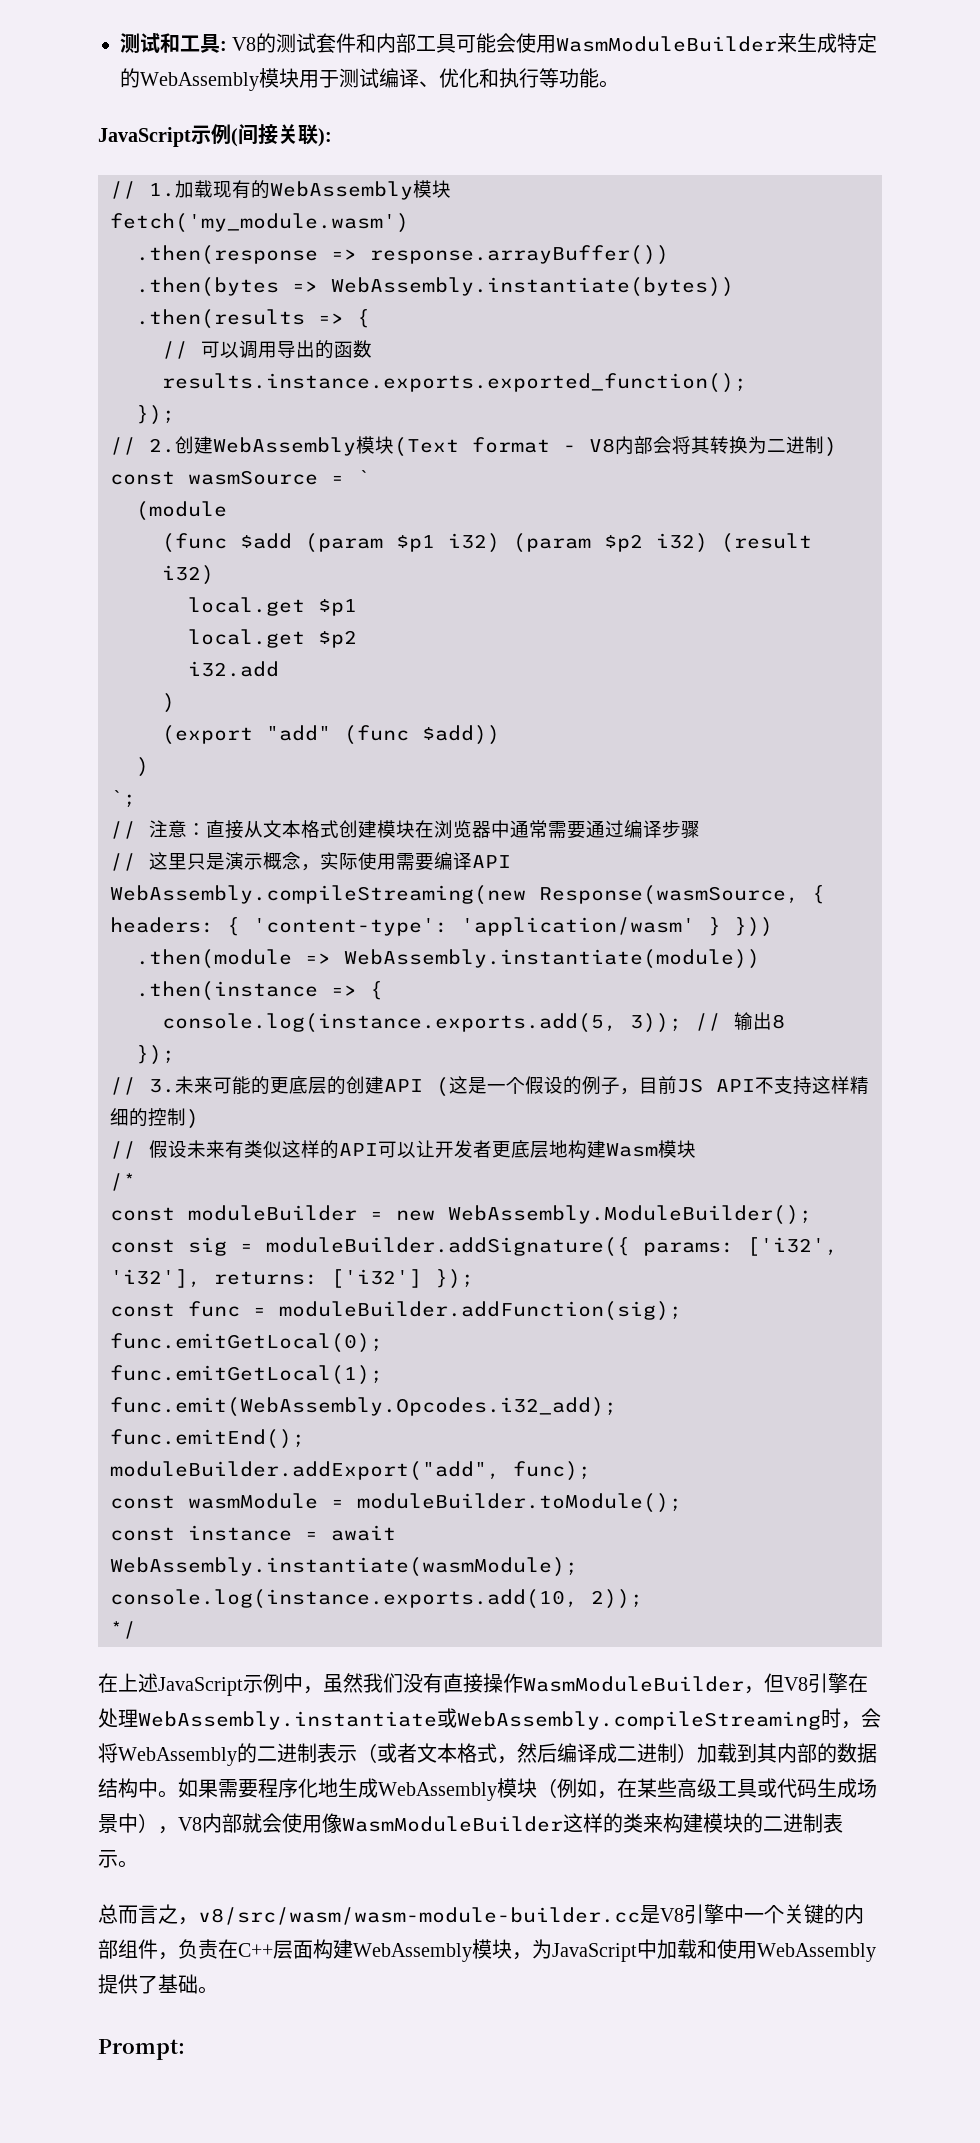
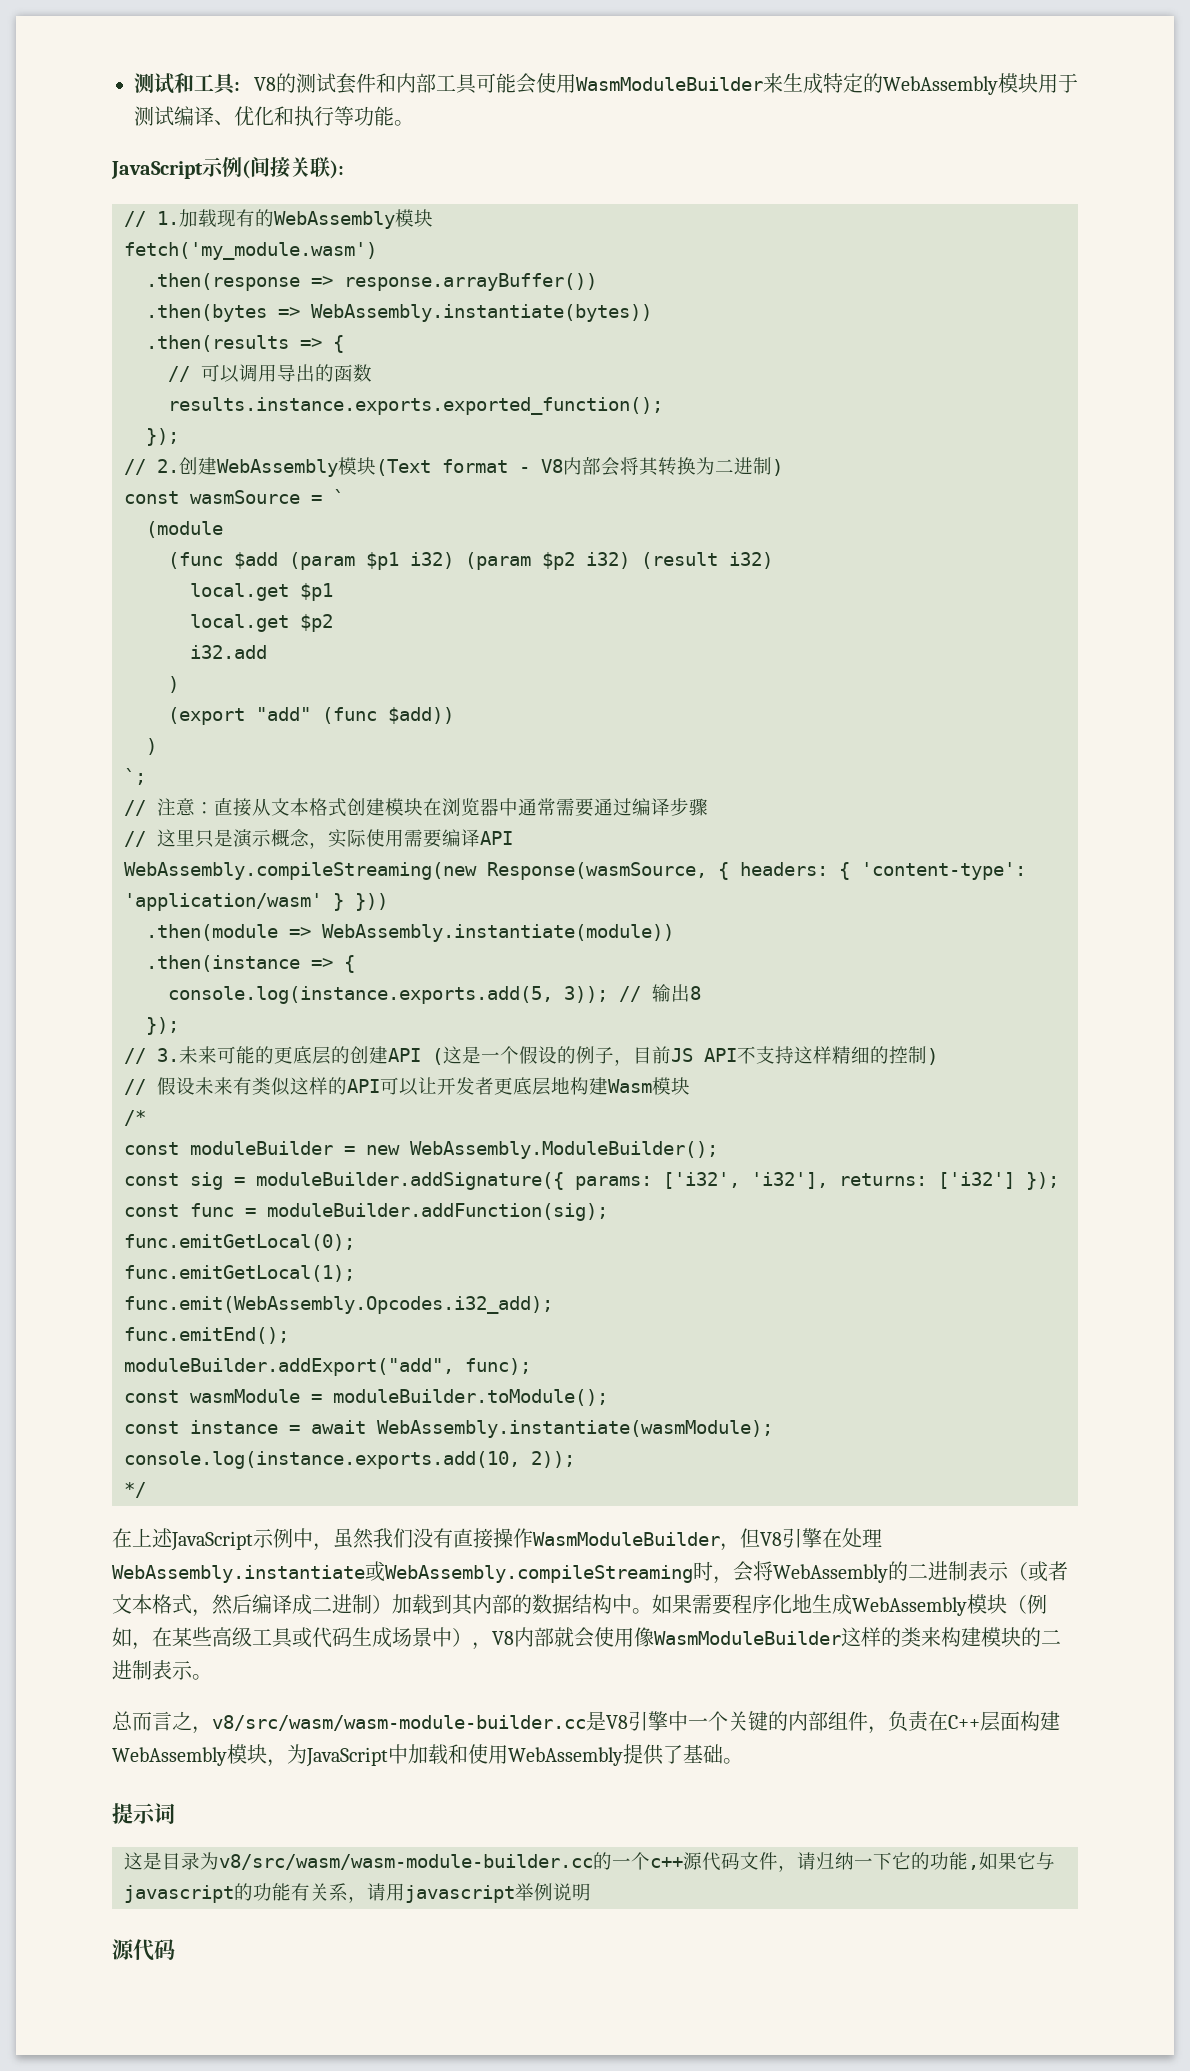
[98,2039,185,2060] Prompt: -> [112,1803,175,1824] [124,1852,1055,1872] [124,1883,591,1903] [112,1939,175,1961] 提示词 // 这是目录为v8/src/wasm/wasm-module-builder.cc的一个c++源代码文件，请归纳一下它的功能,如果它与javascript的功能有关系，请用javascript举例说明 // 源代码

